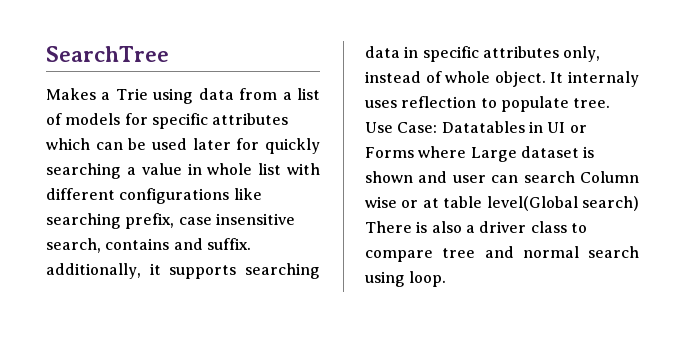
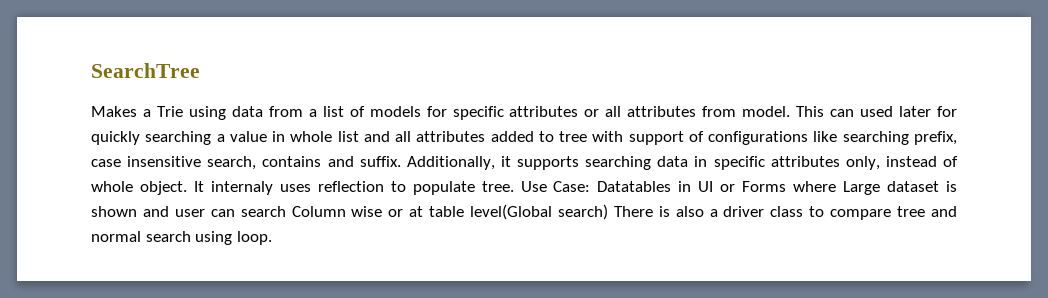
[46,138,147,150] which can be -> [584,106,855,117] or all attributes from model. This can
[287,163,320,175] [46,188,115,200] with different -> [363,131,704,145] and all attributes added to tree with support of
[46,263,141,279] additionally, -> [406,156,495,170] Additionally,

